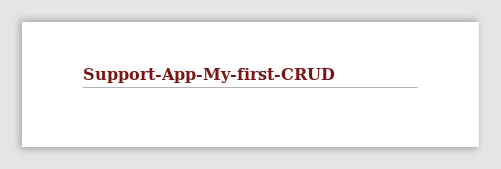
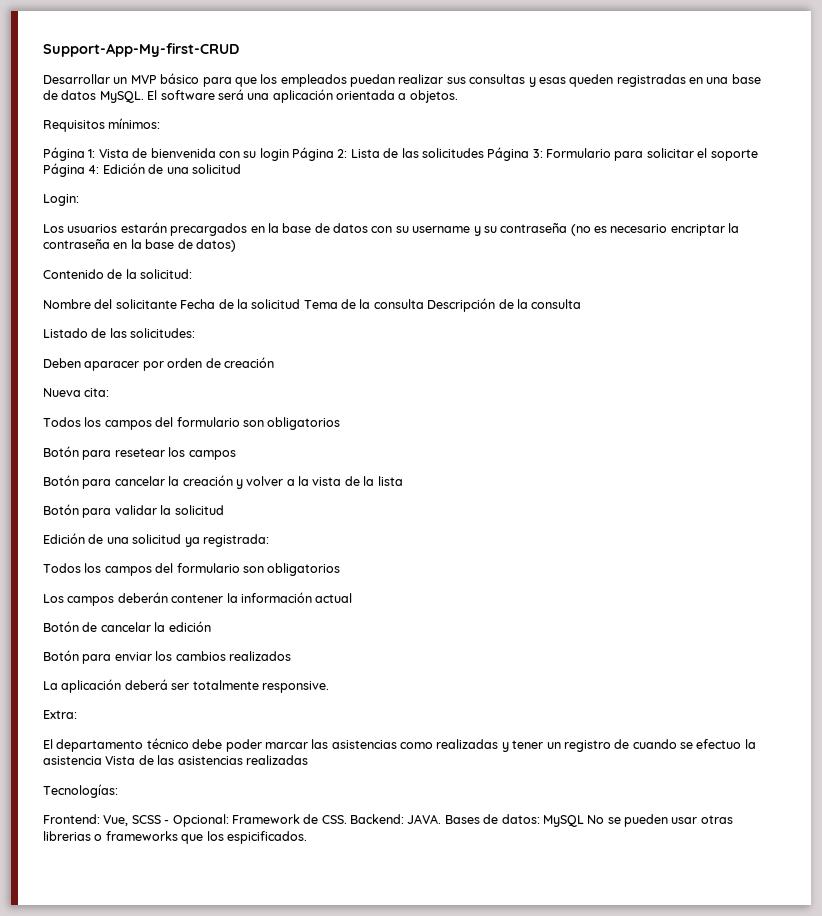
(335, 75) none -> [43,73,761,87] [43,89,458,103] [43,118,161,132] [43,147,758,161] [43,163,241,177] [43,194,79,206] [43,222,740,236] [43,239,236,252] [43,269,193,279] [43,298,582,312] [43,328,196,338] [43,357,274,371] [43,388,110,397] [43,417,341,430] [43,446,236,460] [43,475,403,489] [43,504,224,518] [43,533,269,547] [43,563,341,576] [43,592,353,606] [43,621,211,632] [43,650,291,664] [43,679,329,693] [43,710,77,719] [43,738,756,752] [43,755,308,765] [43,784,118,798] [43,814,733,827] [43,831,307,844] // Desarrollar un MVP básico para que los empleados puedan realizar sus consultas y esas queden registradas en una base de datos MySQL. El software será una aplicación orientada a objetos. // Requisitos mínimos: // Página 1: Vista de bienvenida con su login Página 2: Lista de las solicitudes Página 3: Formulario para solicitar el soporte Página 4: Edición de una solicitud // Login: // Los usuarios estarán precargados en la base de datos con su username y su contraseña (no es necesario encriptar la contraseña en la base de datos) // Contenido de la solicitud: // Nombre del solicitante Fecha de la solicitud Tema de la consulta Descripción de la consulta // Listado de las solicitudes: // Deben aparacer por orden de creación // Nueva cita: // Todos los campos del formulario son obligatorios // Botón para resetear los campos // Botón para cancelar la creación y volver a la vista de la lista // Botón para validar la solicitud // Edición de una solicitud ya registrada: // Todos los campos del formulario son obligatorios // Los campos deberán contener la información actual // Botón de cancelar la edición // Botón para enviar los cambios realizados // La aplicación deberá ser totalmente responsive. // Extra: // El departamento técnico debe poder marcar las asistencias como realizadas y tener un registro de cuando se efectuo la asistencia Vista de las asistencias realizadas // Tecnologías: // Frontend: Vue, SCSS - Opcional: Framework de CSS. Backend: JAVA. Bases de datos: MySQL No se pueden usar otras librerias o frameworks que los espicificados.

